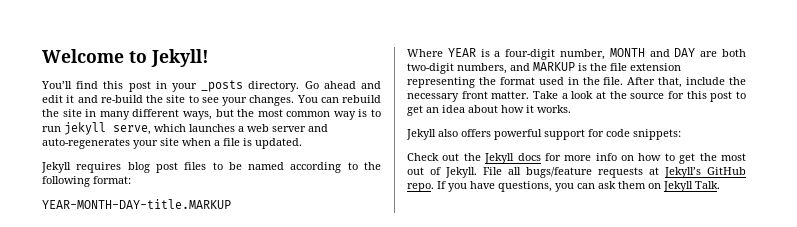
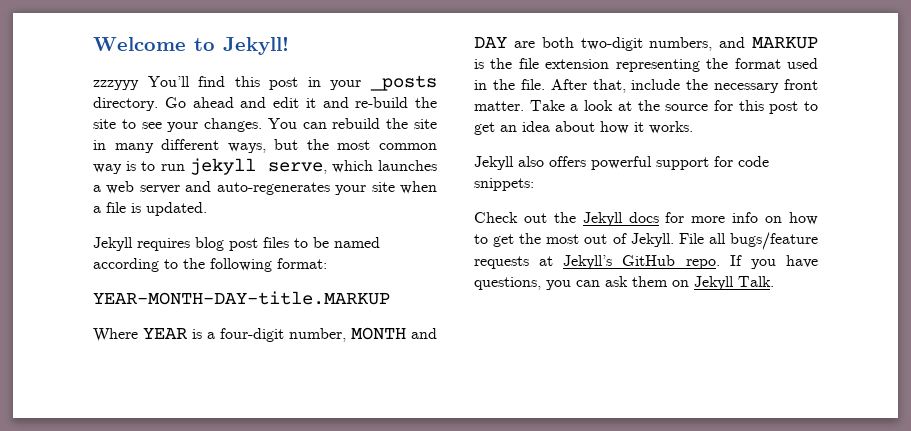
(209, 58) none -> [93,80,139,90] zzzyyy

